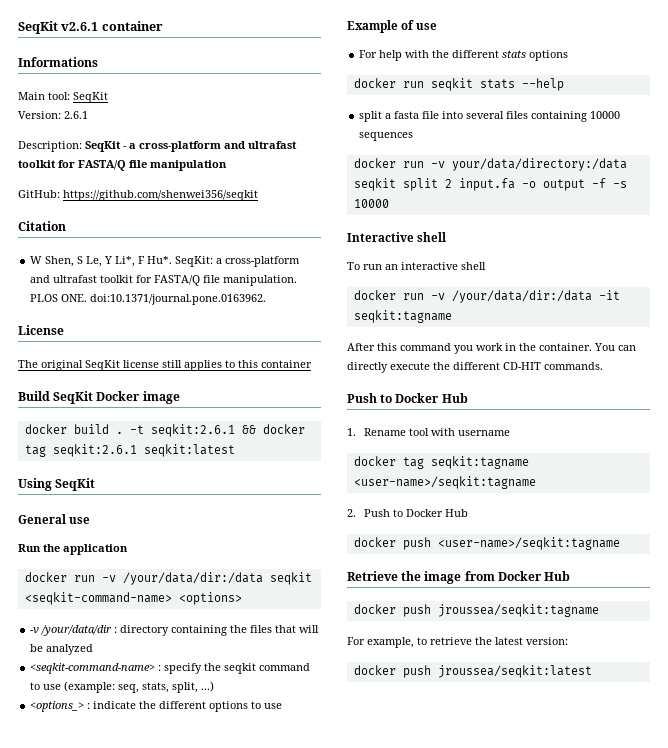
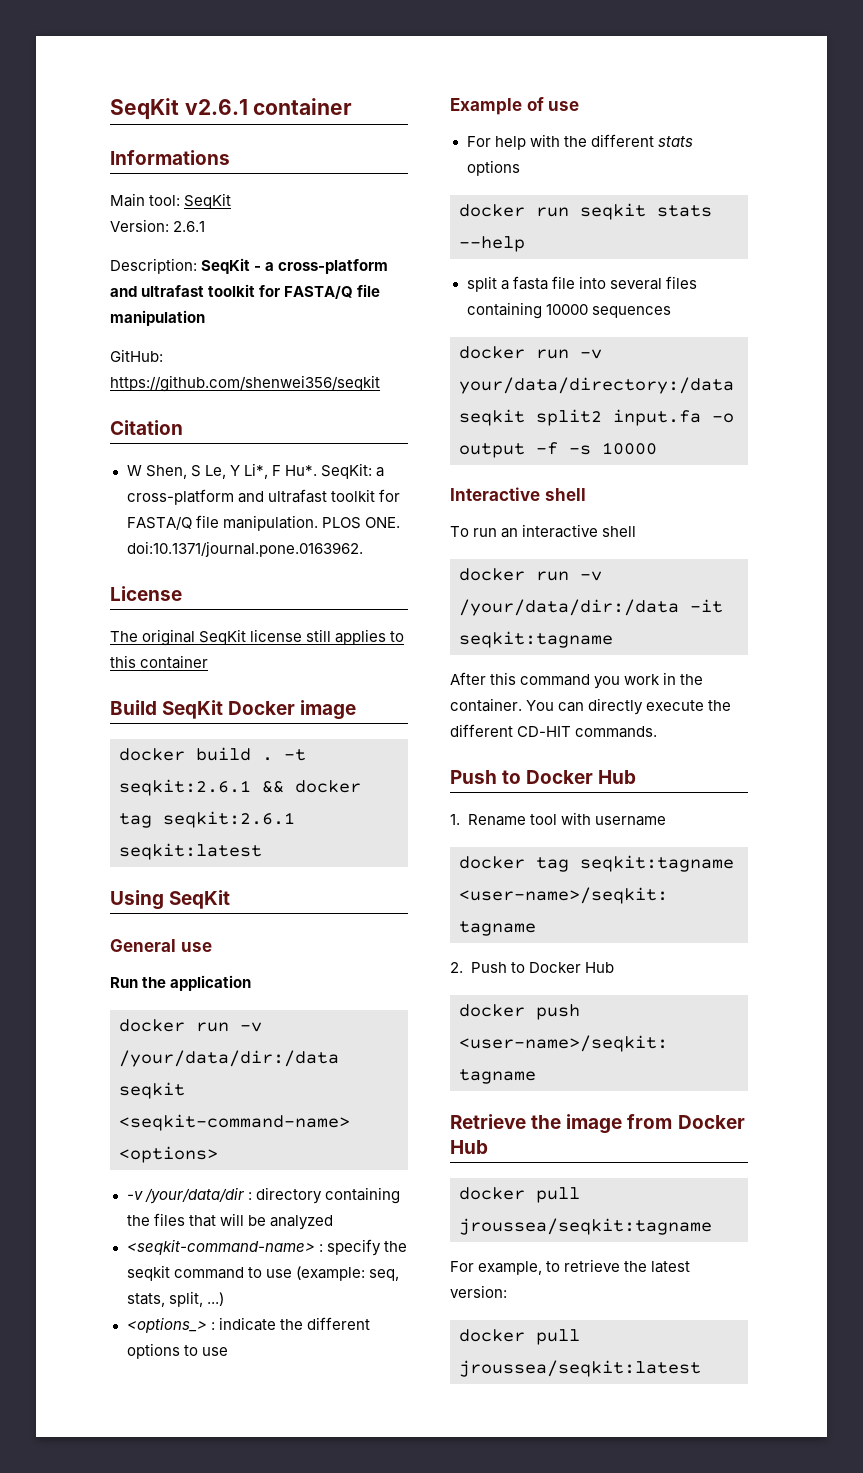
[402,178,452,191] split 2 -> [536,409,602,426] split2
[402,604,431,617] push -> [536,1187,580,1203] pull
[402,665,431,678] push -> [536,1329,580,1345] pull

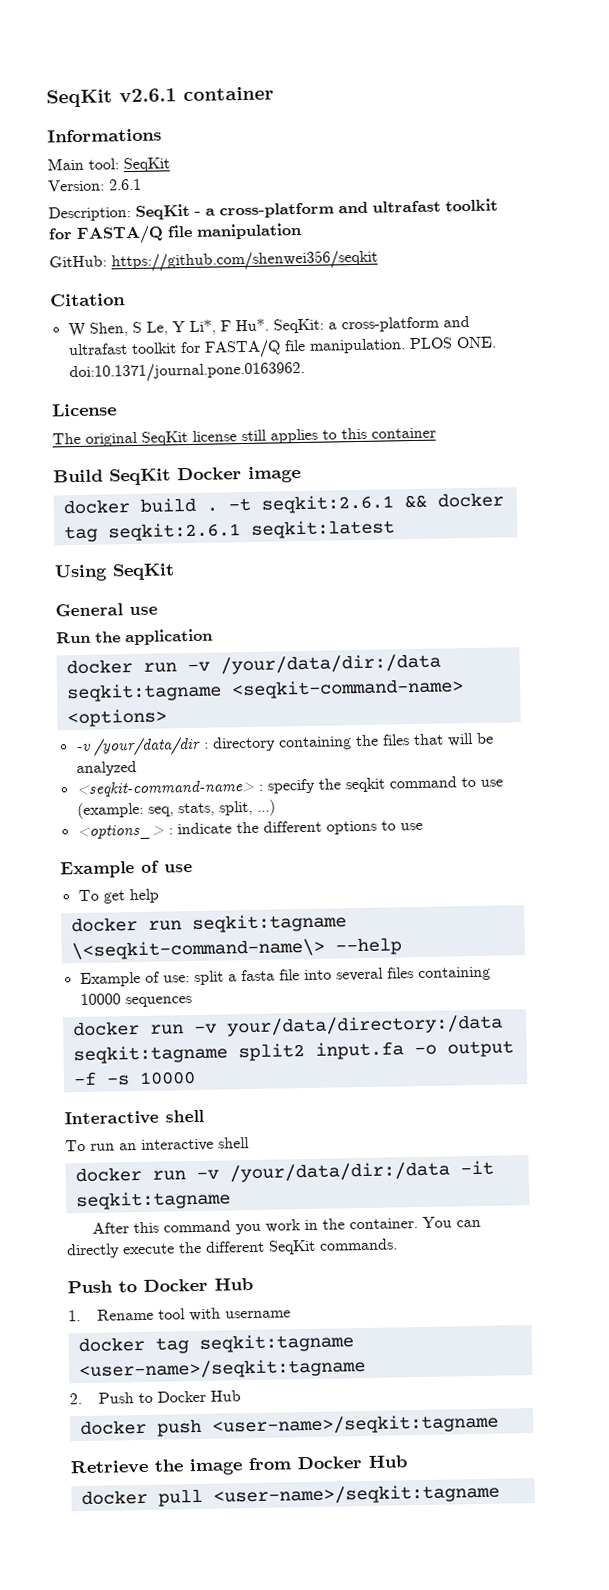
[119,1082,185,1099] seqkit -> [66,682,222,703] seqkit:tagname
[466,136,491,147] For -> [77,889,125,904] To get
[529,134,693,147] [466,160,520,176] [459,203,712,220] with the different stats options // docker run seqkit stats -> [70,913,347,934] [70,938,325,961] // docker run seqkit:tagname \<seqkit-command-name\>
(525, 244) none -> [79,971,190,988] Example of use:
[459,409,525,426] seqkit -> [72,1044,228,1065] seqkit:tagname
[517,726,572,737] CD-HIT -> [268,1239,316,1255] SeqKit
[459,1218,712,1235] [450,1259,691,1275] [450,1285,507,1298] [459,1329,580,1345] [459,1360,701,1377] jroussea/seqkit:tagname // For example, to retrieve the latest version: // docker pull jroussea/seqkit:latest -> [212,1483,500,1506] <user-name>/seqkit:tagname

